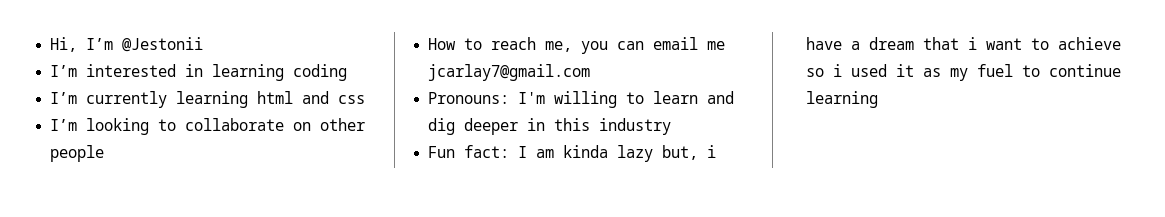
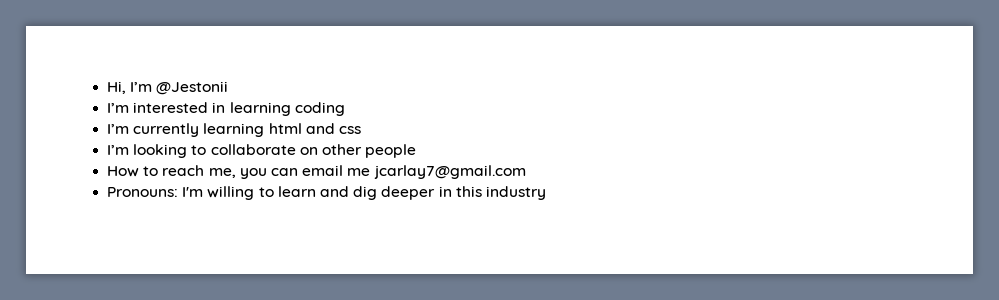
[428,145,717,162] [806,37,1122,50] [806,64,1122,81] [806,91,879,108] // Fun fact: I am kinda lazy but, i have a dream that i want to achieve so i used it as my fuel to continue learning -> (546, 193) none

